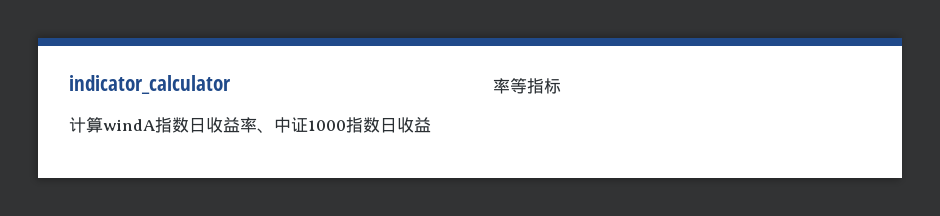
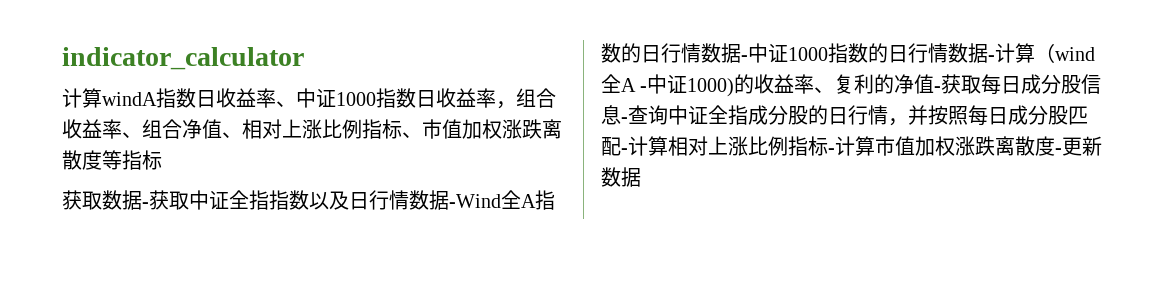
[510,78,561,94] 等指标 -> [496,88,556,109] [62,119,562,139] [62,150,162,170] [62,190,555,210] [601,43,1095,63] [601,74,1102,97] [601,105,1088,126] [601,136,1102,156] [601,167,641,187] ，组合收益率、组合净值、相对上涨比例指标、市值加权涨跌离散度等指标 // 获取数据-获取中证全指指数以及日行情数据-Wind全A指数的日行情数据-中证1000指数的日行情数据-计算（wind全A -中证1000)的收益率、复利的净值-获取每日成分股信息-查询中证全指成分股的日行情，并按照每日成分股匹配-计算相对上涨比例指标-计算市值加权涨跌离散度-更新数据

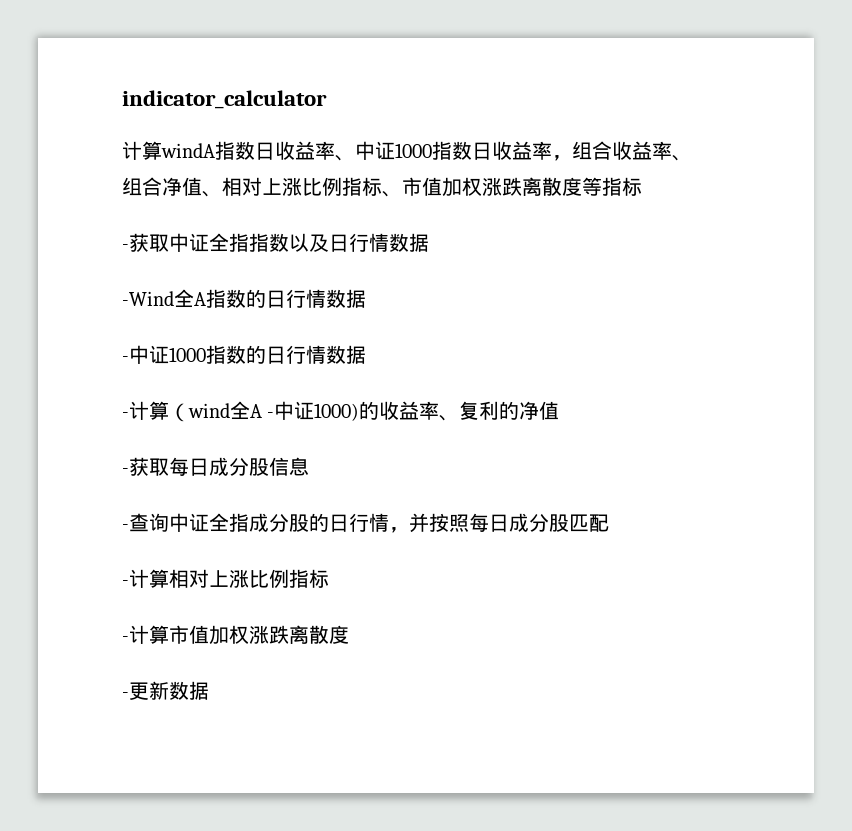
[62,190,142,210] 获取数据 -> (642, 186) none
(449, 200) none -> (429, 242) //
(741, 53) none -> (366, 298) //
(988, 53) none -> (366, 354) //
(935, 84) none -> (560, 410) //
(621, 115) none -> (309, 466) //
(621, 146) none -> (609, 523) //
(828, 146) none -> (329, 578) //
(1055, 146) none -> (349, 634) //

